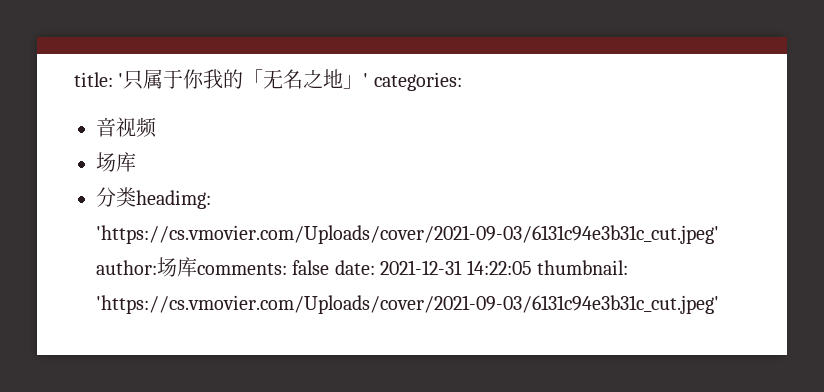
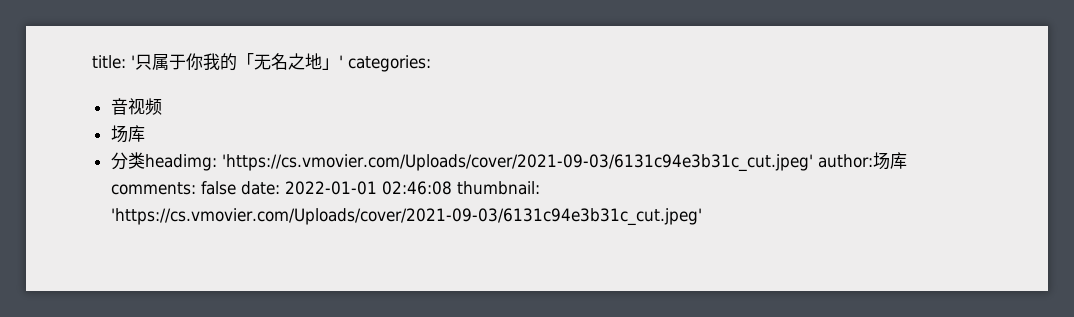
[380,260,532,275] 2021-12-31 14:22:05 -> [284,181,452,195] 2022-01-01 02:46:08

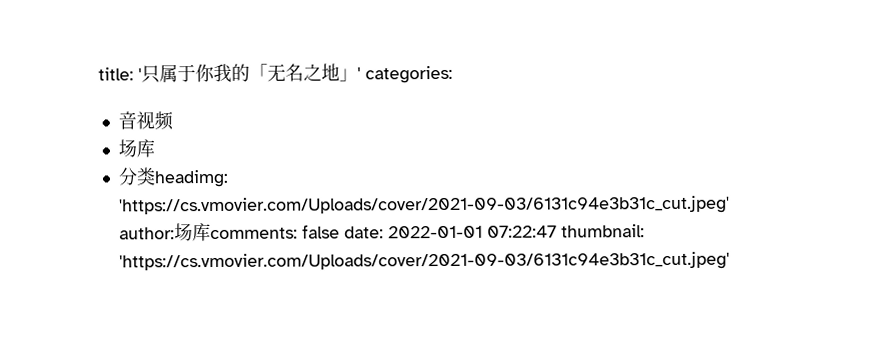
[381,181,452,195] 02:46:08 -> [486,225,557,238] 07:22:47

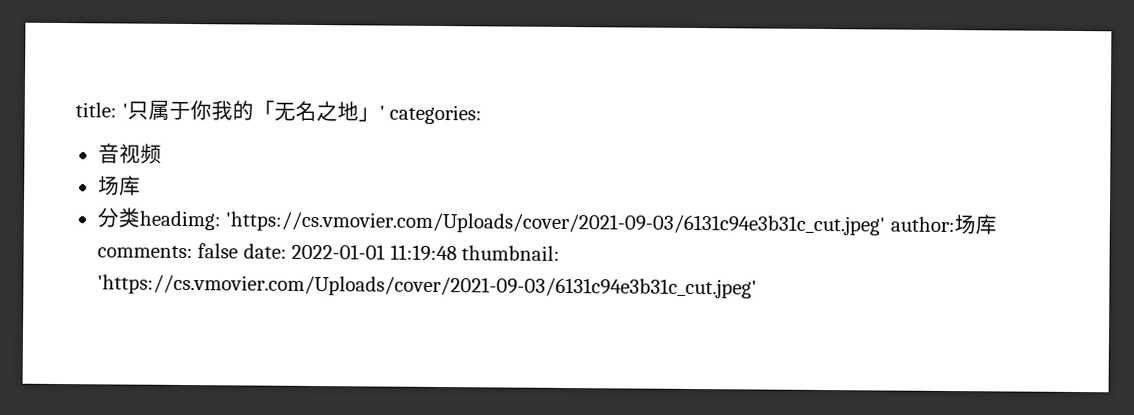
[486,225,557,238] 07:22:47 -> [389,244,457,262] 11:19:48

